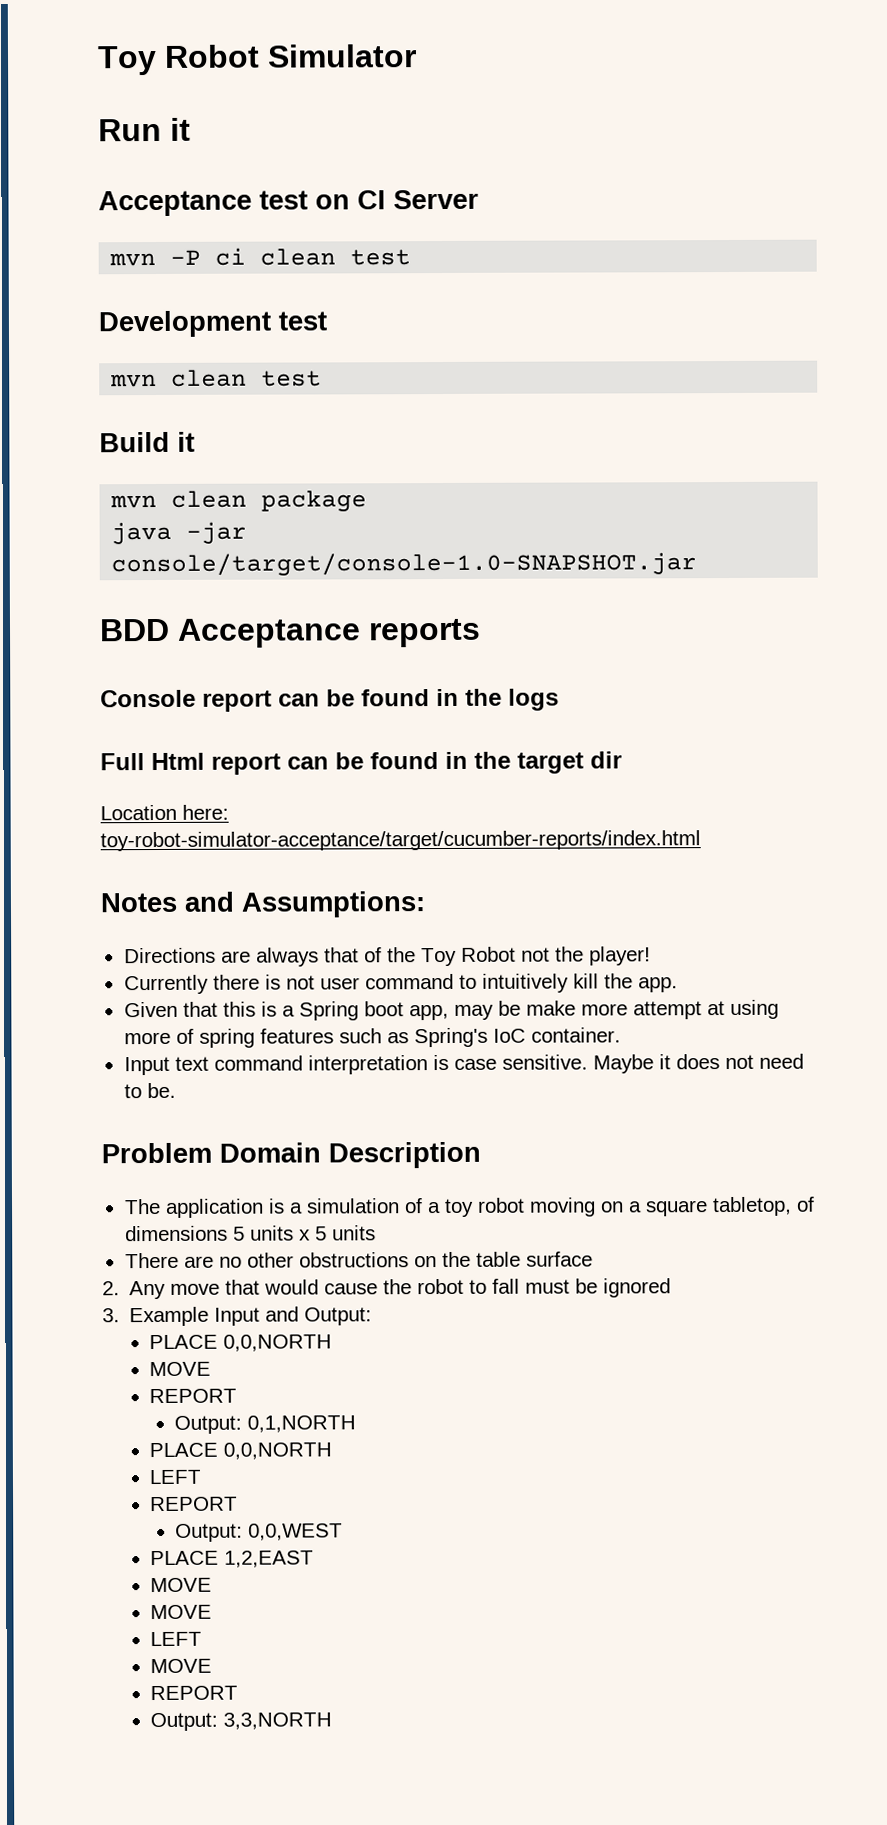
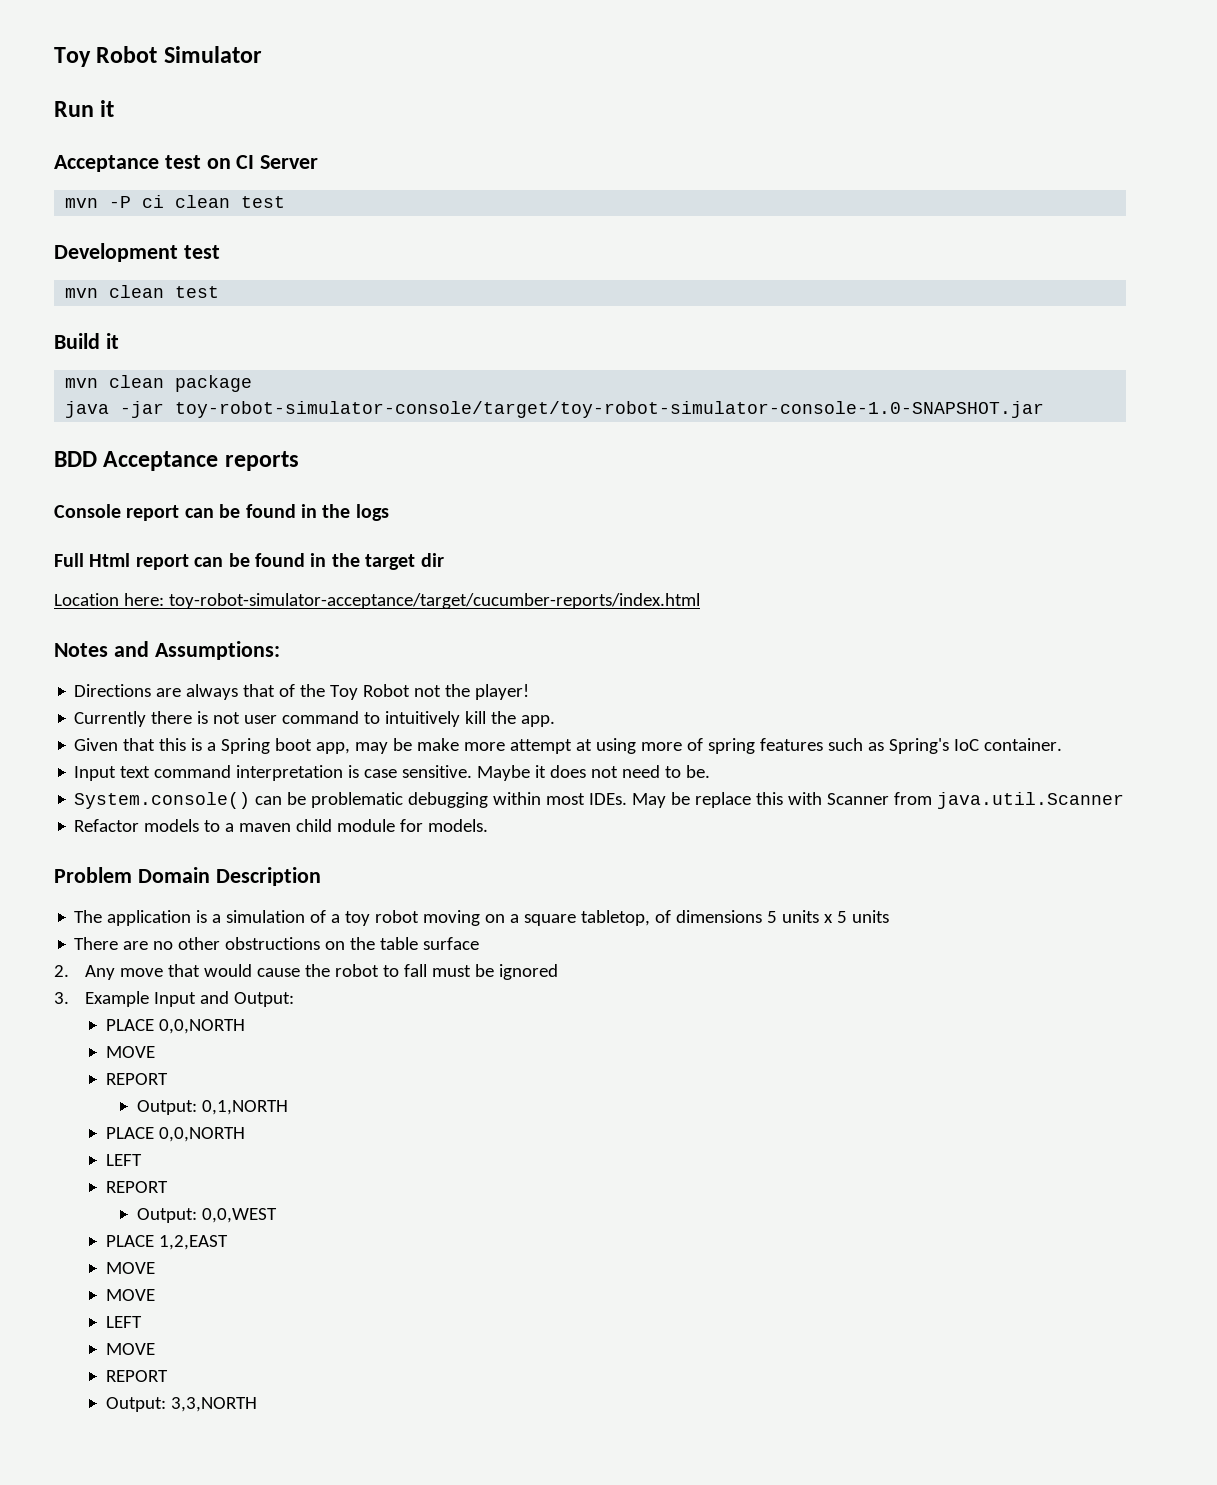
[111,552,698,577] console/target/console-1.0-SNAPSHOT.jar -> [175,401,1045,418] toy-robot-simulator-console/target/toy-robot-simulator-console-1.0-SNAPSHOT.jar
(176, 1090) none -> [74,792,1125,809] [74,819,489,832] // System.console() can be problematic debugging within most IDEs. May be replace this with Scanner from java.util.Scanner // Refactor models to a maven child module for models.

